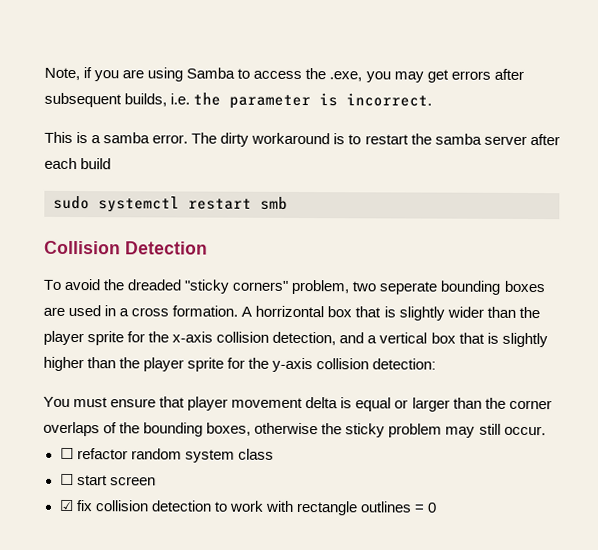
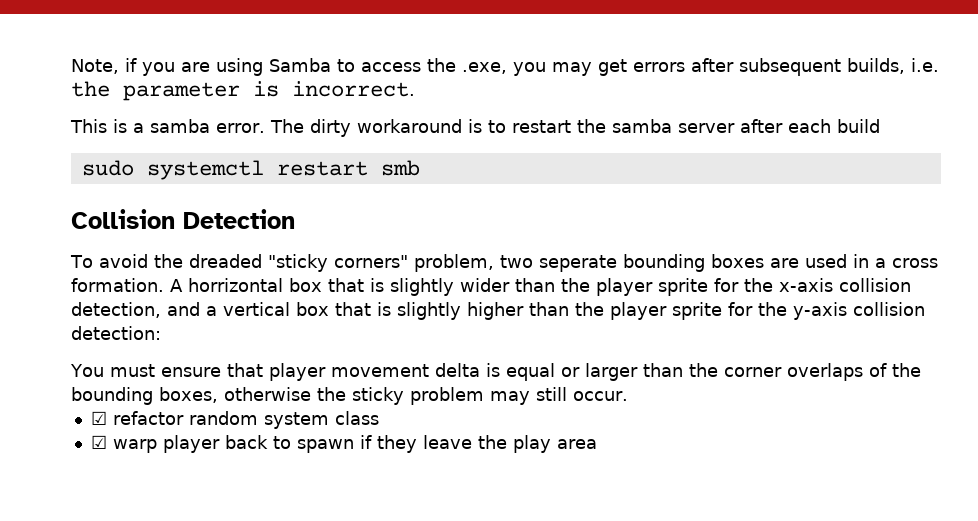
[59,447,74,460] ☐ -> [90,411,107,425] ☑
[59,473,156,486] [58,499,438,516] ☐ start screen // ☑ fix collision detection to work with rectangle outlines = 0 -> [90,435,597,453] ☑ warp player back to spawn if they leave the play area

